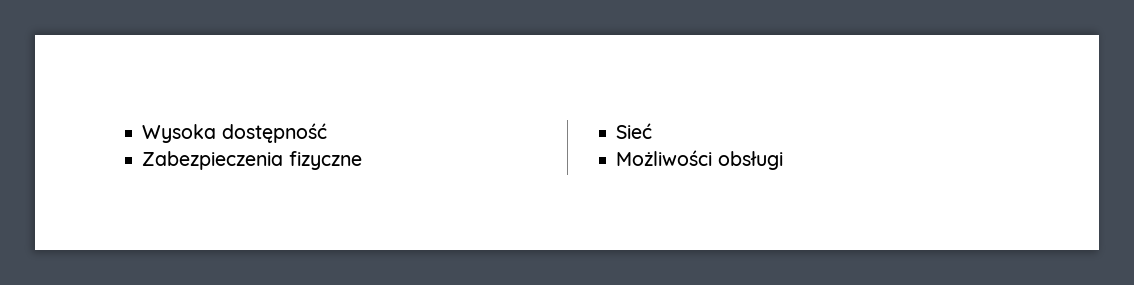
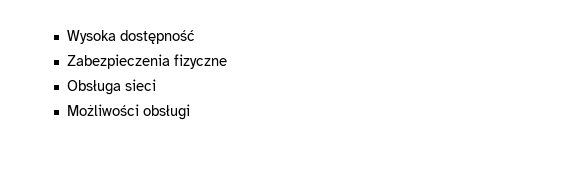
[616,123,653,139] Sieć -> [66,79,156,95] Obsługa sieci

